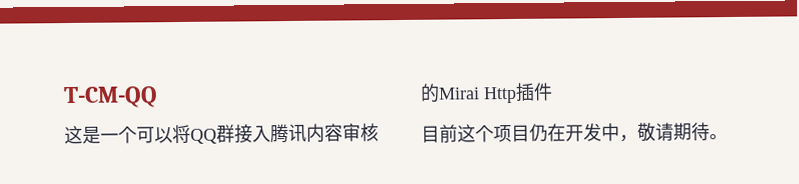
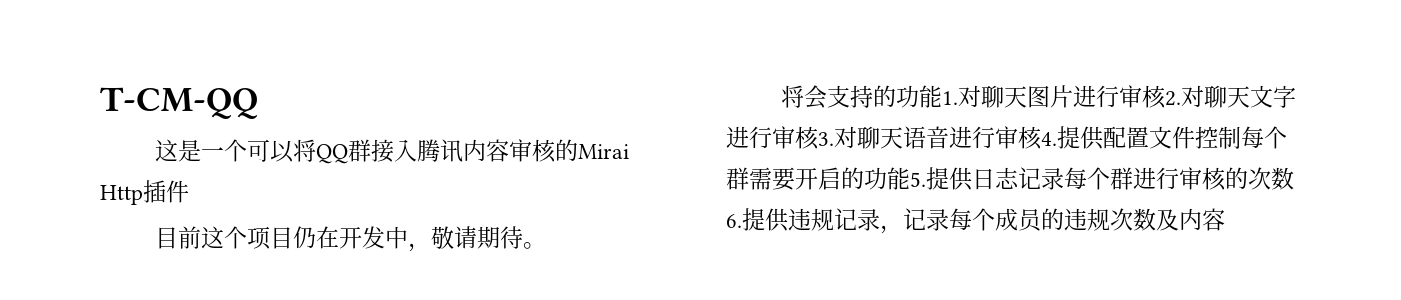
(728, 137) none -> [780,85,1296,109] [726,126,1287,150] [726,167,1294,191] [726,208,1225,234] // 将会支持的功能1.对聊天图片进行审核2.对聊天文字进行审核3.对聊天语音进行审核4.提供配置文件控制每个群需要开启的功能5.提供日志记录每个群进行审核的次数6.提供违规记录，记录每个成员的违规次数及内容

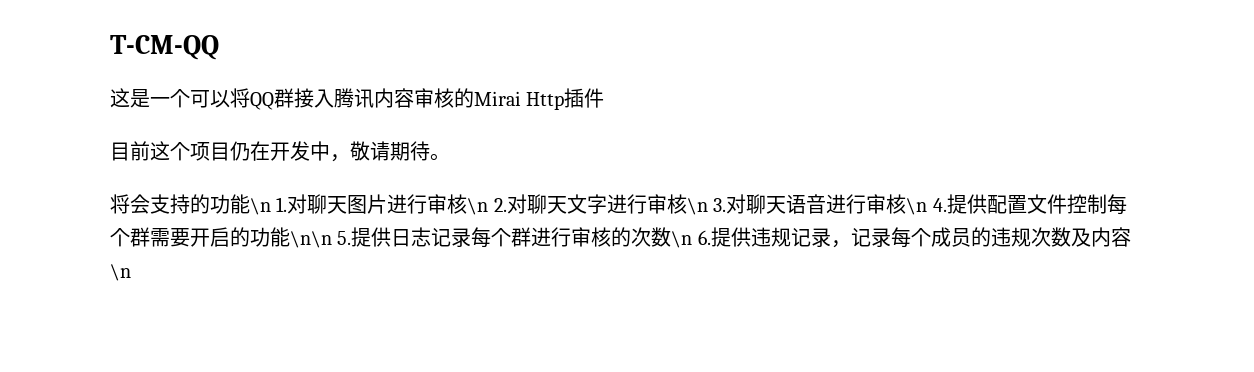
(942, 96) none -> [250,198,271,215] \n
(1166, 97) none -> [467,198,489,215] \n
(819, 138) none -> [686,198,708,215] \n
(1042, 138) none -> [906,198,928,215] \n
(910, 178) none -> [290,231,332,248] \n\n
(1294, 178) none -> [671,231,693,248] \n
(1225, 219) none -> [110,264,131,281] \n

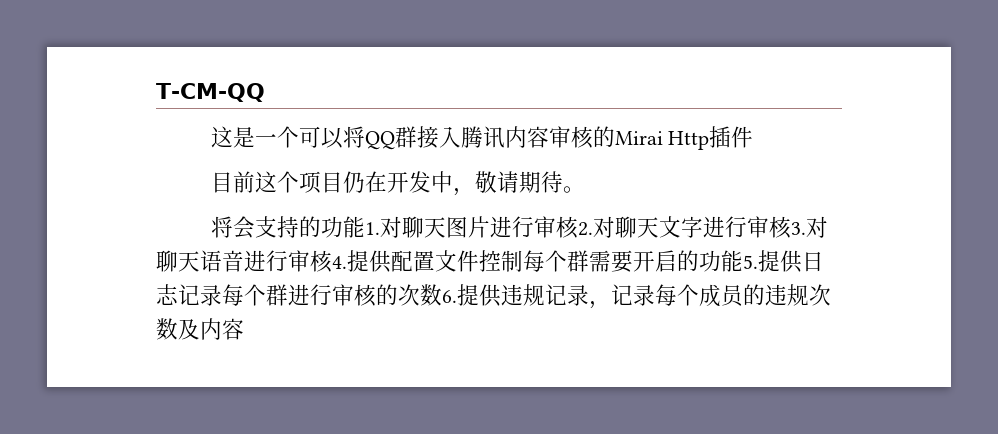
[250,198,271,215] \n -> (365, 227) none
[467,198,489,215] \n -> (578, 227) none
[686,198,708,215] \n -> (791, 227) none
[906,198,928,215] \n -> (332, 261) none
[290,231,332,248] \n\n -> (743, 261) none
[671,231,693,248] \n -> (442, 295) none
[110,264,131,281] \n -> (244, 329) none

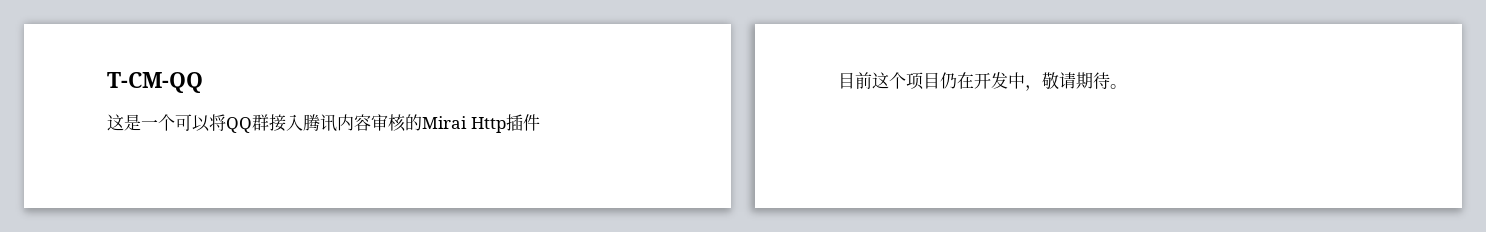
[210,216,828,239] [156,250,824,273] [156,284,831,309] [156,318,244,340] // 将会支持的功能1.对聊天图片进行审核2.对聊天文字进行审核3.对聊天语音进行审核4.提供配置文件控制每个群需要开启的功能5.提供日志记录每个群进行审核的次数6.提供违规记录，记录每个成员的违规次数及内容 -> (1127, 86) none

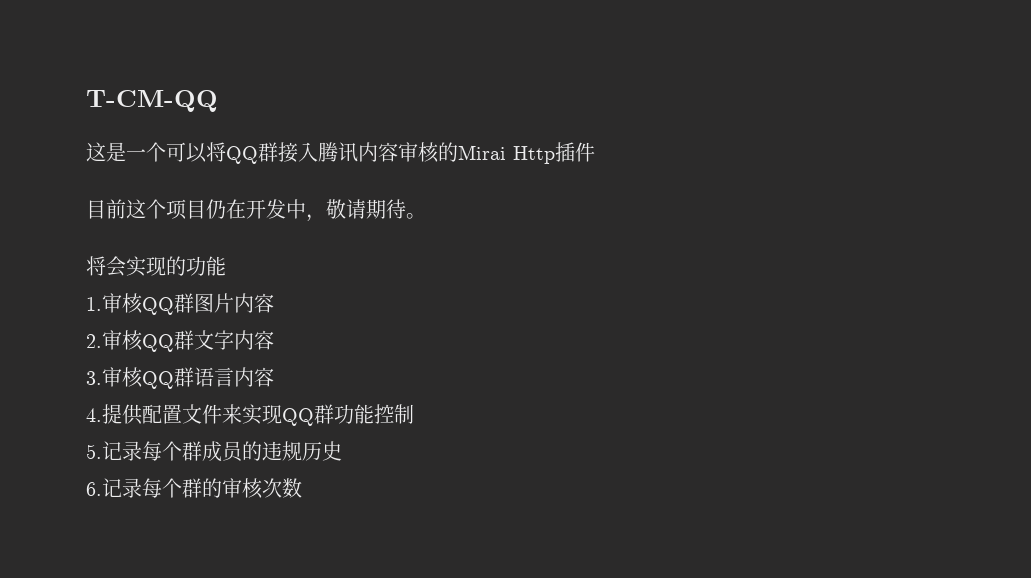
(1127, 86) none -> [86,256,226,277] [86,293,274,315] [86,330,274,352] [86,367,274,389] [86,404,414,426] [86,441,342,462] [86,478,302,499] // 将会实现的功能 // 1.审核QQ群图片内容 // 2.审核QQ群文字内容 // 3.审核QQ群语言内容 // 4.提供配置文件来实现QQ群功能控制 // 5.记录每个群成员的违规历史 // 6.记录每个群的审核次数

